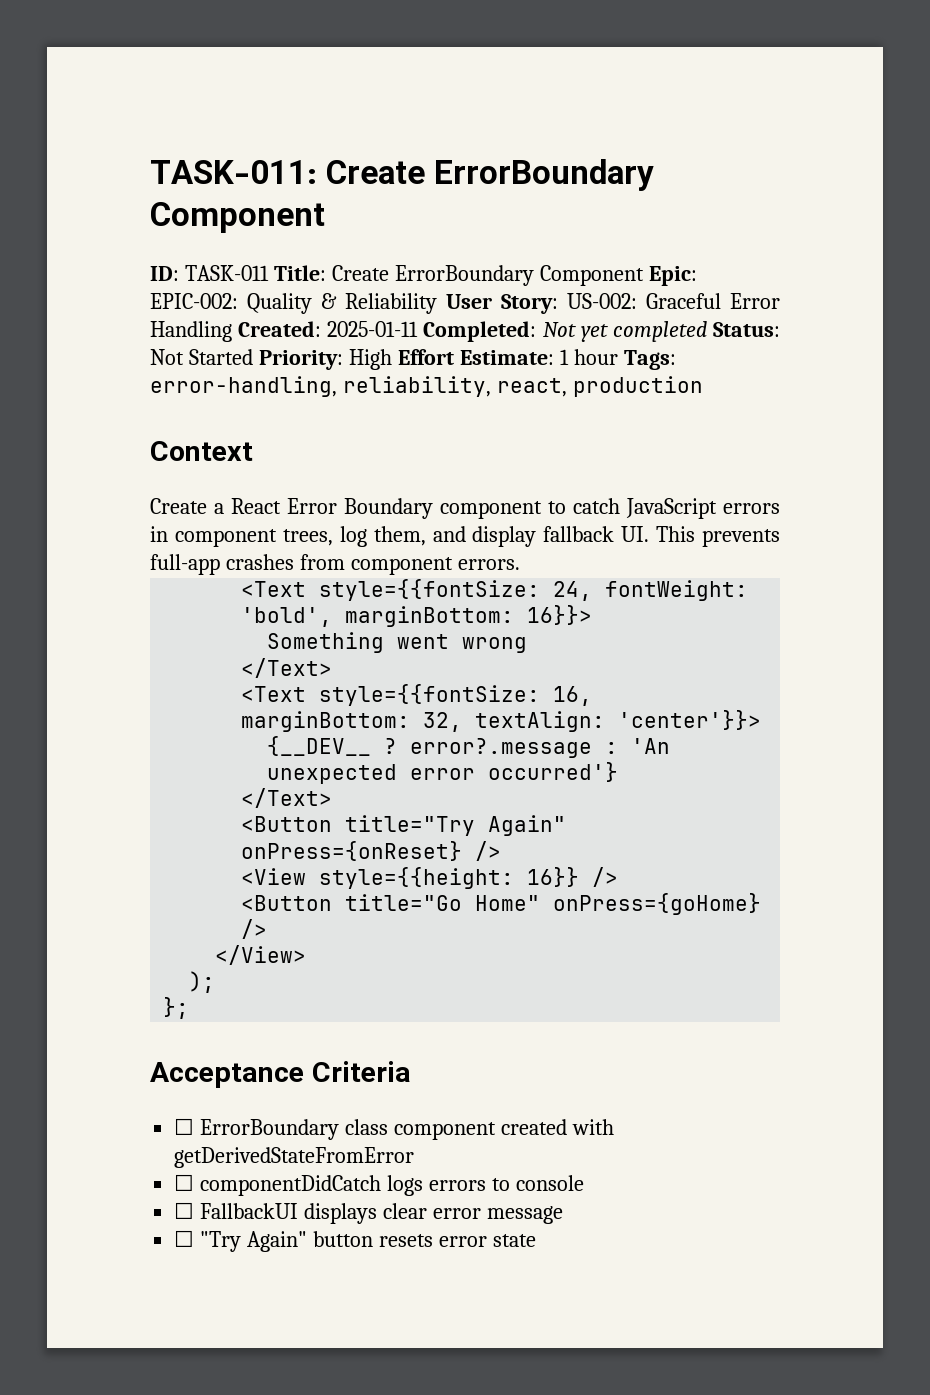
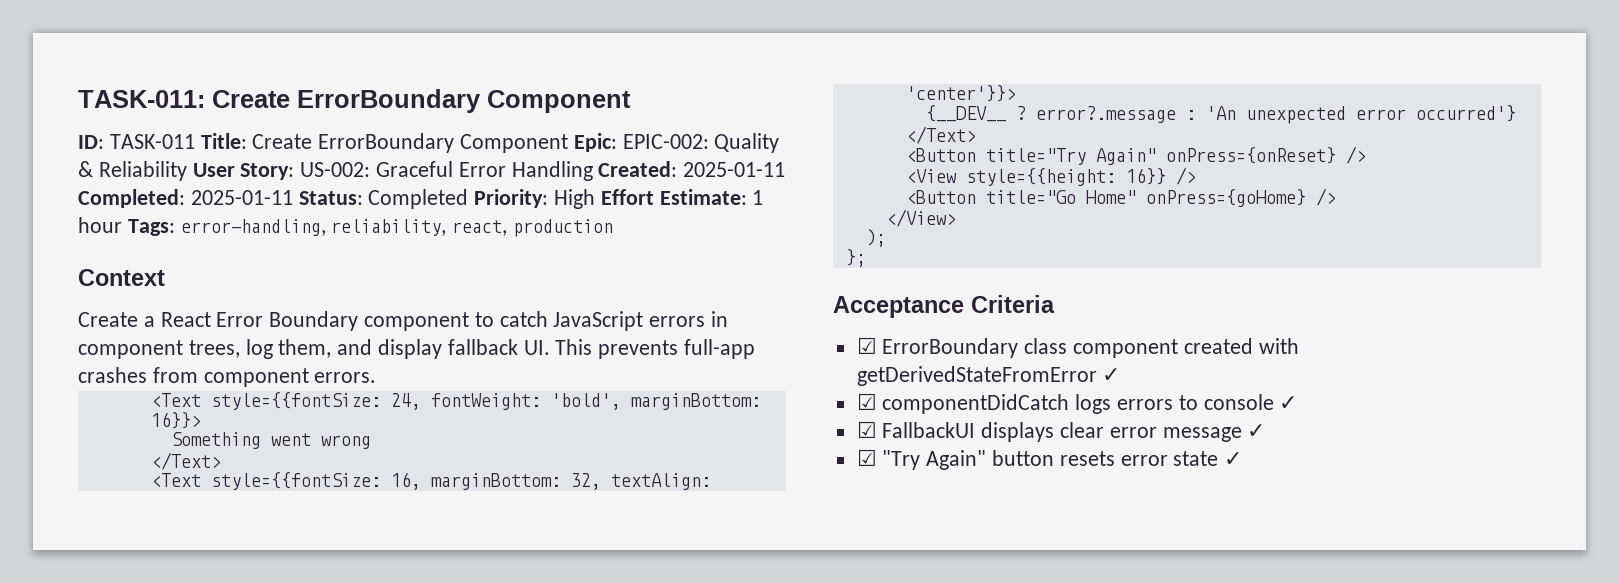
[542,321,780,342] [150,349,253,365] Not yet completed Status: Not Started -> [190,189,469,209] 2025-01-11 Status: Completed
[174,1118,195,1135] ☐ -> [856,337,877,354] ☑
[174,1174,195,1191] // ☐ -> [1102,368,1121,382] [856,393,877,410] ✓ // ☑
[174,1202,195,1219] // ☐ -> [1279,396,1298,410] [856,421,877,438] ✓ // ☑
[174,1230,195,1247] // ☐ -> [1247,424,1266,438] [856,449,877,466] ✓ // ☑
(536, 1240) none -> [1224,452,1243,466] ✓

